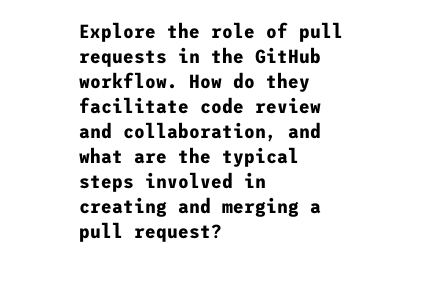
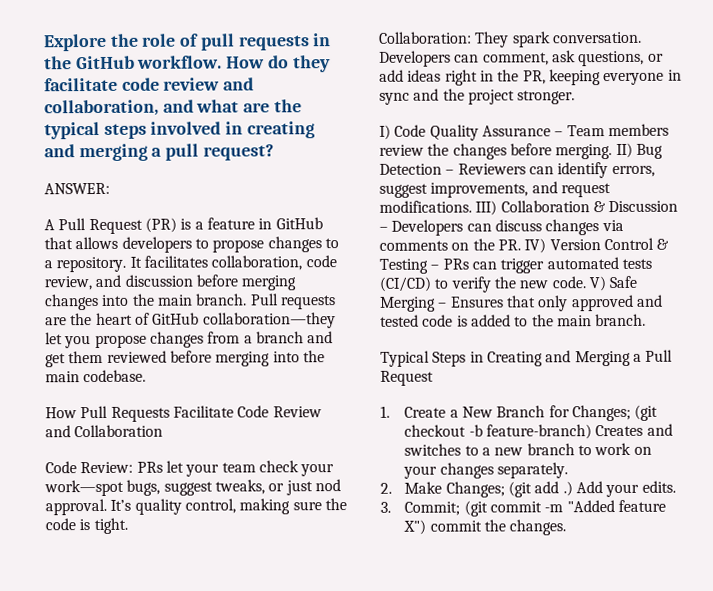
(222, 233) none -> [44,182,110,195] [44,217,323,235] [44,236,339,253] [44,255,337,273] [44,274,297,291] [44,293,336,311] [45,312,336,329] [45,331,334,349] [45,350,325,368] [45,369,147,383] [45,405,322,422] [45,424,164,438] [45,460,335,477] [44,479,341,497] [45,498,347,516] [45,517,128,535] [378,31,642,48] [379,50,664,67] [379,69,682,86] [379,88,576,105] [379,123,669,141] [379,142,663,160] [379,162,655,179] [379,181,611,198] [379,200,679,216] [379,219,624,236] [379,237,670,254] [379,256,652,274] [379,275,638,293] [380,294,663,312] [380,313,647,327] [380,349,674,367] [380,370,434,386] [380,404,659,422] [404,423,673,440] [404,442,652,456] [403,462,569,479] [380,480,676,498] [380,499,667,517] [403,519,567,536] // ANSWER: // A Pull Request (PR) is a feature in GitHub that allows developers to propose changes to a repository. It facilitates collaboration, code review, and discussion before merging changes into the main branch. Pull requests are the heart of GitHub collaboration—they let you propose changes from a branch and get them reviewed before merging into the main codebase. // How Pull Requests Facilitate Code Review and Collaboration // Code Review: PRs let your team check your work—spot bugs, suggest tweaks, or just nod approval. It’s quality control, making sure the code is tight. // Collaboration: They spark conversation. Developers can comment, ask questions, or add ideas right in the PR, keeping everyone in sync and the project stronger. // I) Code Quality Assurance – Team members review the changes before merging. II) Bug Detection – Reviewers can identify errors, suggest improvements, and request modifications. III) Collaboration & Discussion – Developers can discuss changes via comments on the PR. IV) Version Control & Testing – PRs can trigger automated tests (CI/CD) to verify the new code. V) Safe Merging – Ensures that only approved and tested code is added to the main branch. // Typical Steps in Creating and Merging a Pull Request // 1. Create a New Branch for Changes; (git checkout -b feature-branch) Creates and switches to a new branch to work on your changes separately. // 2. Make Changes; (git add .) Add your edits. // 3. Commit; (git commit -m "Added feature X") commit the changes.

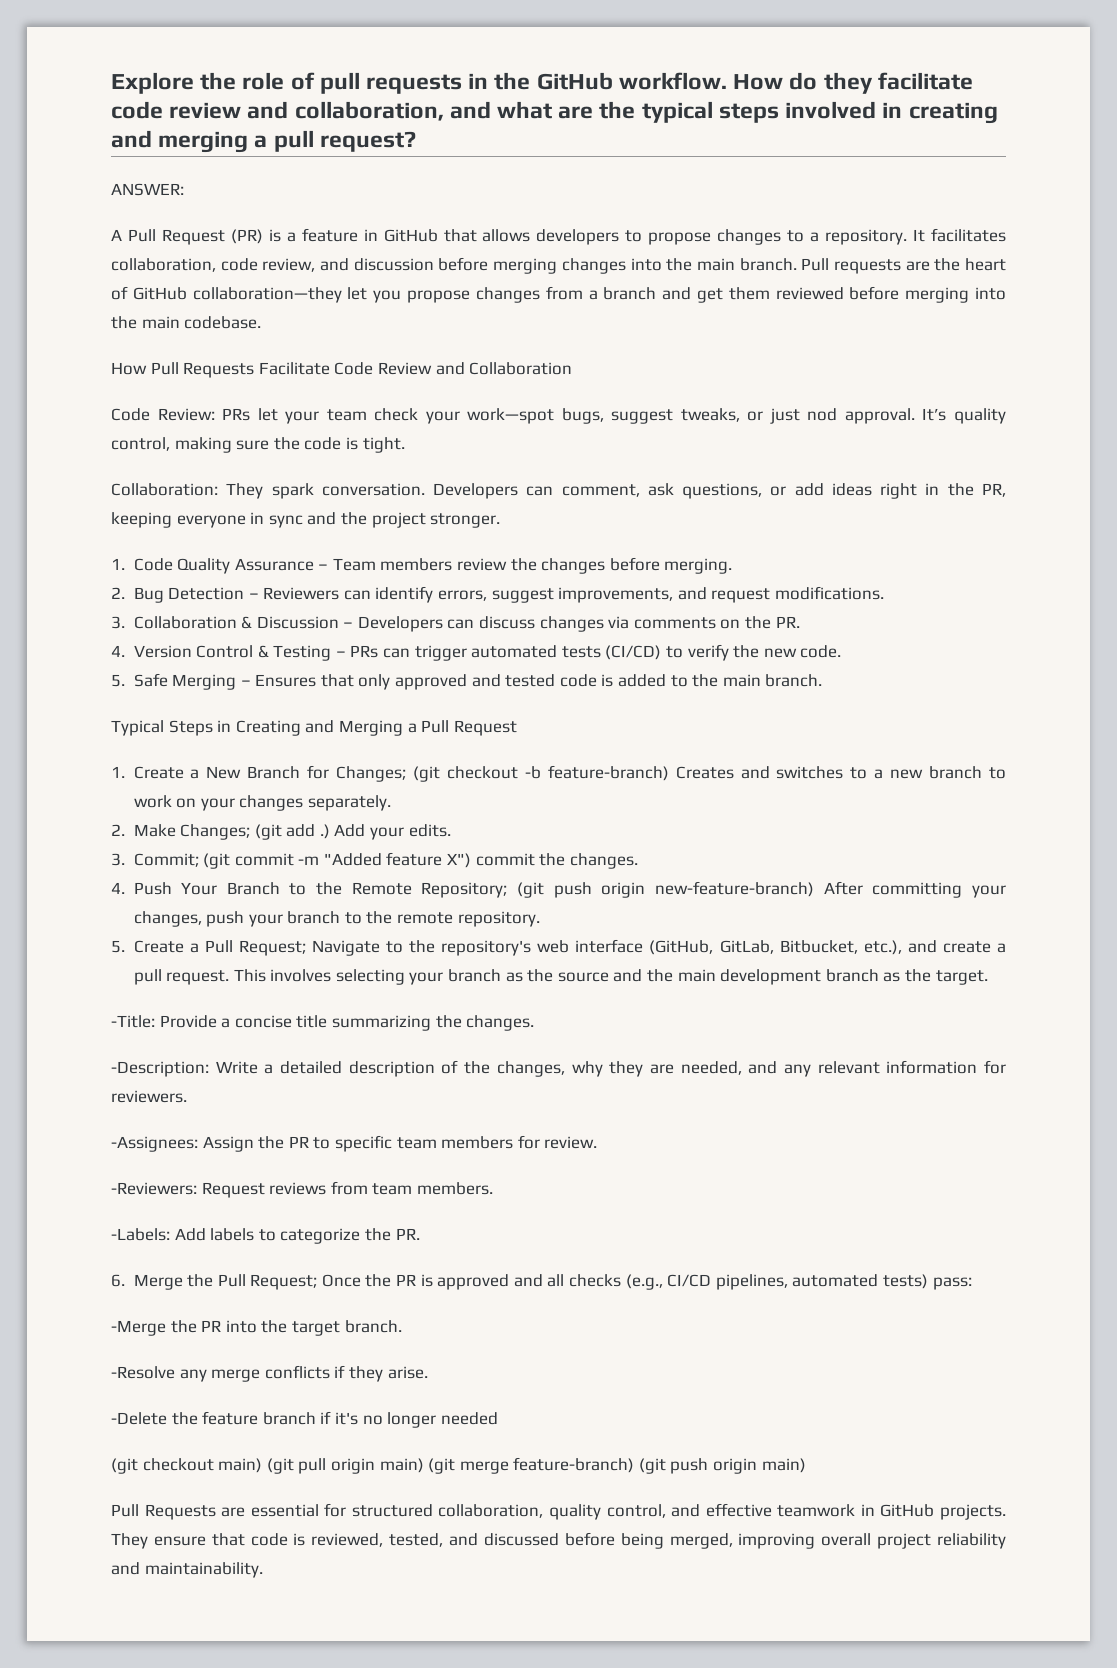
[379,124,391,140] I) -> [111,558,125,570] 1.
[615,142,633,159] II) -> [111,587,125,599] // 2.
[475,200,498,216] III) -> [111,616,125,629] // 3.
[524,238,547,254] IV) -> [111,645,125,657] // 4.
[588,276,606,292] V) -> [111,674,125,687] // 5.
(567, 527) none -> [111,881,1006,898] [133,911,540,927] [111,939,1006,956] [133,969,988,985] [111,1015,535,1031] [111,1060,1006,1077] [111,1090,187,1103] [111,1135,598,1152] [111,1181,493,1198] [111,1228,420,1244] [111,1274,972,1290] [111,1320,402,1336] [111,1365,428,1382] [111,1411,498,1428] [111,1457,806,1474] [111,1503,1006,1520] [111,1532,1007,1549] [111,1562,263,1578] // 4. Push Your Branch to the Remote Repository; (git push origin new-feature-branch) After committing your changes, push your branch to the remote repository. // 5. Create a Pull Request; Navigate to the repository's web interface (GitHub, GitLab, Bitbucket, etc.), and create a pull request. This involves selecting your branch as the source and the main development branch as the target. // -Title: Provide a concise title summarizing the changes. // -Description: Write a detailed description of the changes, why they are needed, and any relevant information for reviewers. // -Assignees: Assign the PR to specific team members for review. // -Reviewers: Request reviews from team members. // -Labels: Add labels to categorize the PR. // 6. Merge the Pull Request; Once the PR is approved and all checks (e.g., CI/CD pipelines, automated tests) pass: // -Merge the PR into the target branch. // -Resolve any merge conflicts if they arise. // -Delete the feature branch if it's no longer needed // (git checkout main) (git pull origin main) (git merge feature-branch) (git push origin main) // Pull Requests are essential for structured collaboration, quality control, and effective teamwork in GitHub projects. They ensure that code is reviewed, tested, and discussed before being merged, improving overall project reliability and maintainability.

